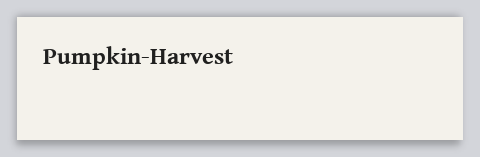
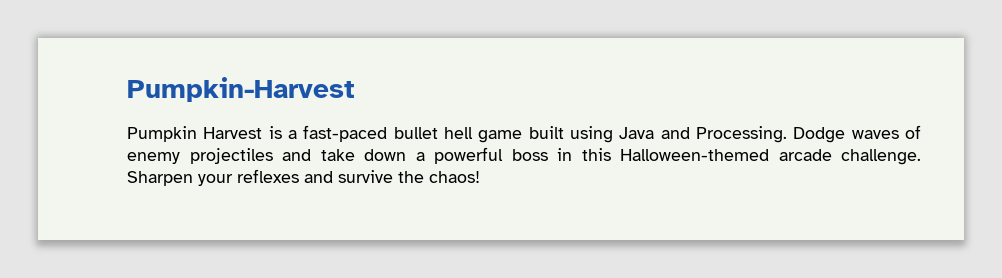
(233, 58) none -> [127,125,922,143] [127,147,921,165] [127,169,480,186] // Pumpkin Harvest is a fast-paced bullet hell game built using Java and Processing. Dodge waves of enemy projectiles and take down a powerful boss in this Halloween-themed arcade challenge. Sharpen your reflexes and survive the chaos!

